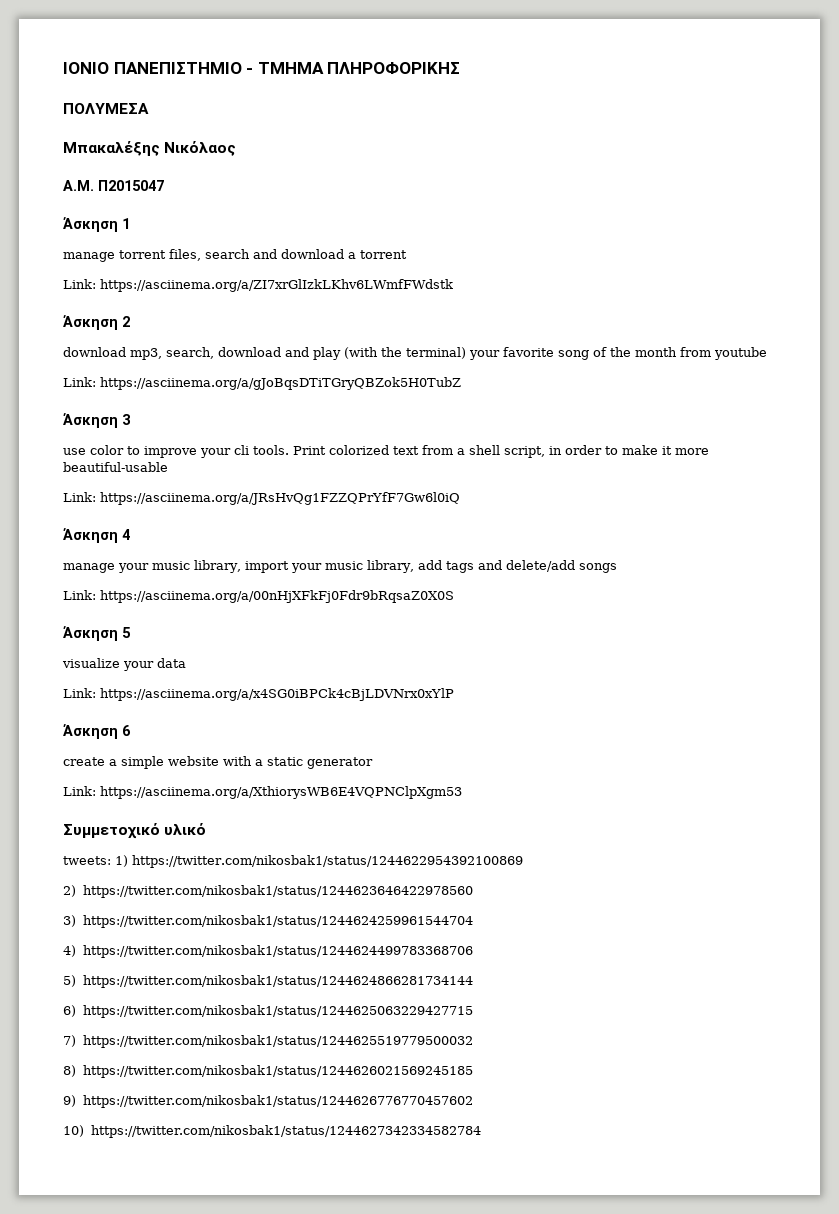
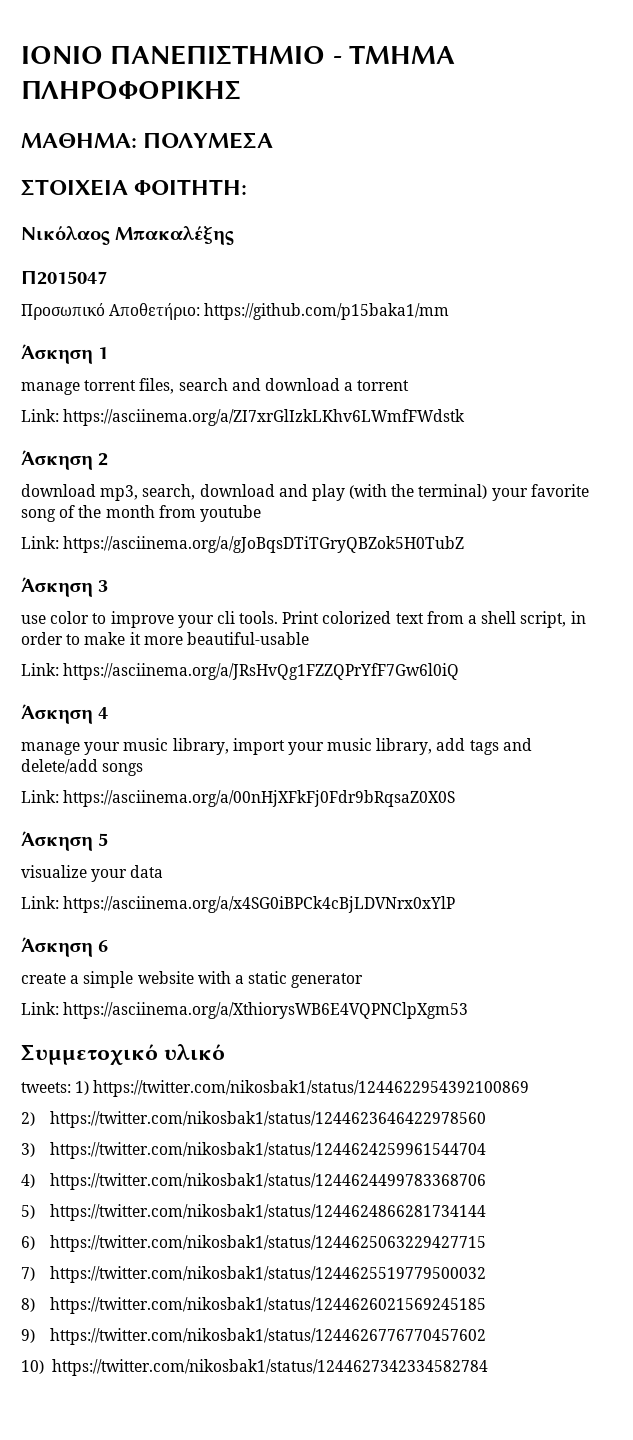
(461, 68) none -> [21,133,137,148] ΜΑΘΗΜΑ:
(149, 108) none -> [21,179,248,196] [21,226,110,245] ΣΤΟΙΧΕΙΑ ΦΟΙΤΗΤΗ: // Νικόλαος
[164,141,237,156] [63,180,94,191] Νικόλαος // Α.Μ. -> (235, 235) //
(164, 185) none -> [21,303,450,320] // Προσωπικό Αποθετήριο: https://github.com/p15baka1/mm

